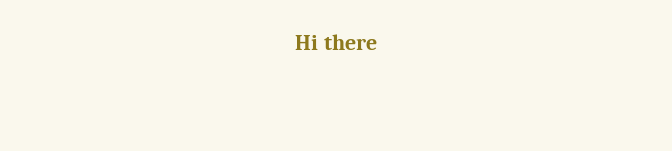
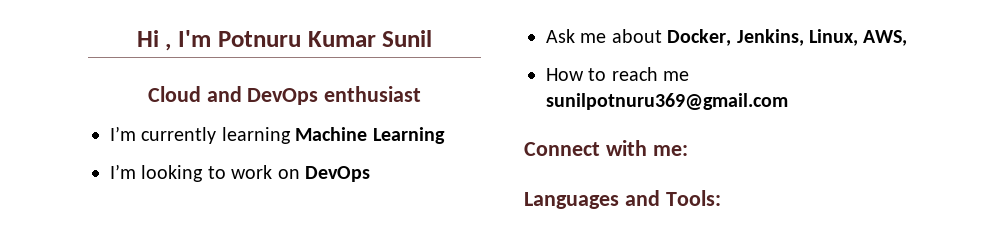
[323,34,377,50] there -> [165,30,433,51] [147,86,422,105] [110,126,445,144] [110,164,370,182] [546,29,908,46] [546,67,690,81] [546,93,788,110] [524,140,688,156] [524,190,721,209] , I'm Potnuru Kumar Sunil // Cloud and DevOps enthusiast // I’m currently learning Machine Learning // I’m looking to work on DevOps // Ask me about Docker, Jenkins, Linux, AWS, // How to reach me sunilpotnuru369@gmail.com // Connect with me: // Languages and Tools:

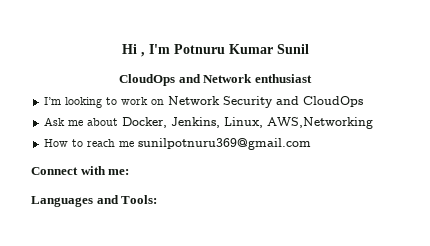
[147,86,422,105] [110,126,445,144] Cloud and DevOps enthusiast // I’m currently learning Machine Learning -> [119,74,312,86] CloudOps and Network enthusiast
[305,166,370,182] DevOps -> [167,96,363,108] Network Security and CloudOps
[863,30,908,46] AWS, -> [266,117,373,129] AWS,Networking

